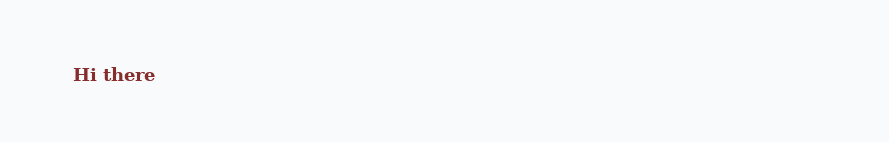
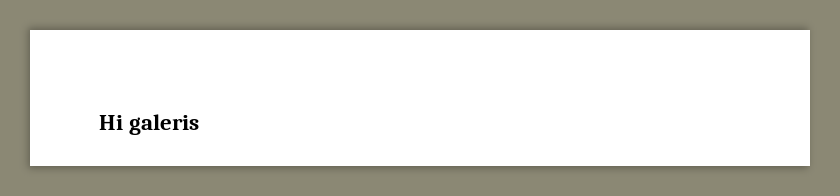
[103,67,155,81] there -> [129,114,200,135] galeris

